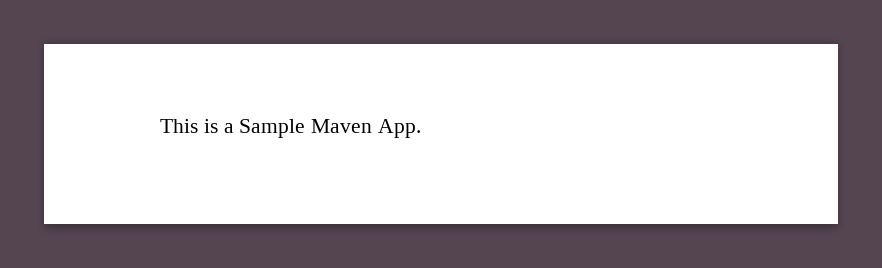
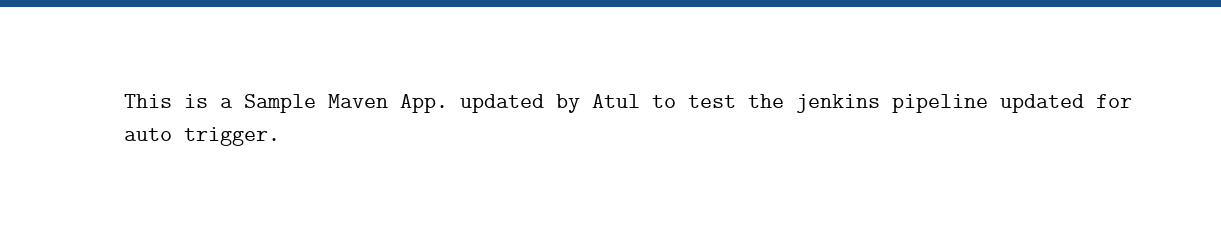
(422, 128) none -> [460,94,1132,113] [124,127,280,146] updated by Atul to test the jenkins pipeline updated for auto trigger.

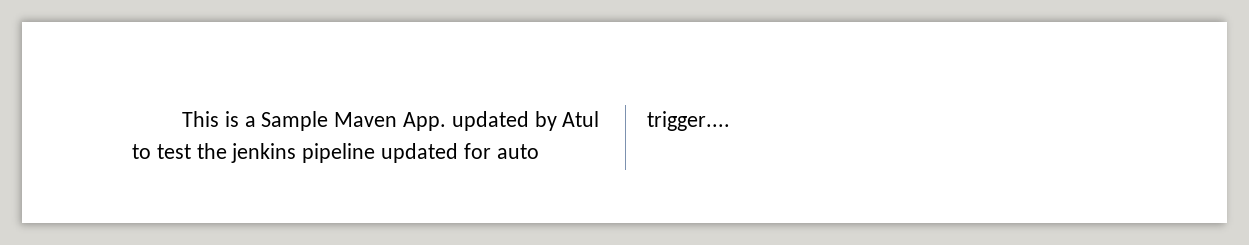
[184,127,280,146] trigger. -> [647,111,730,131] trigger....

